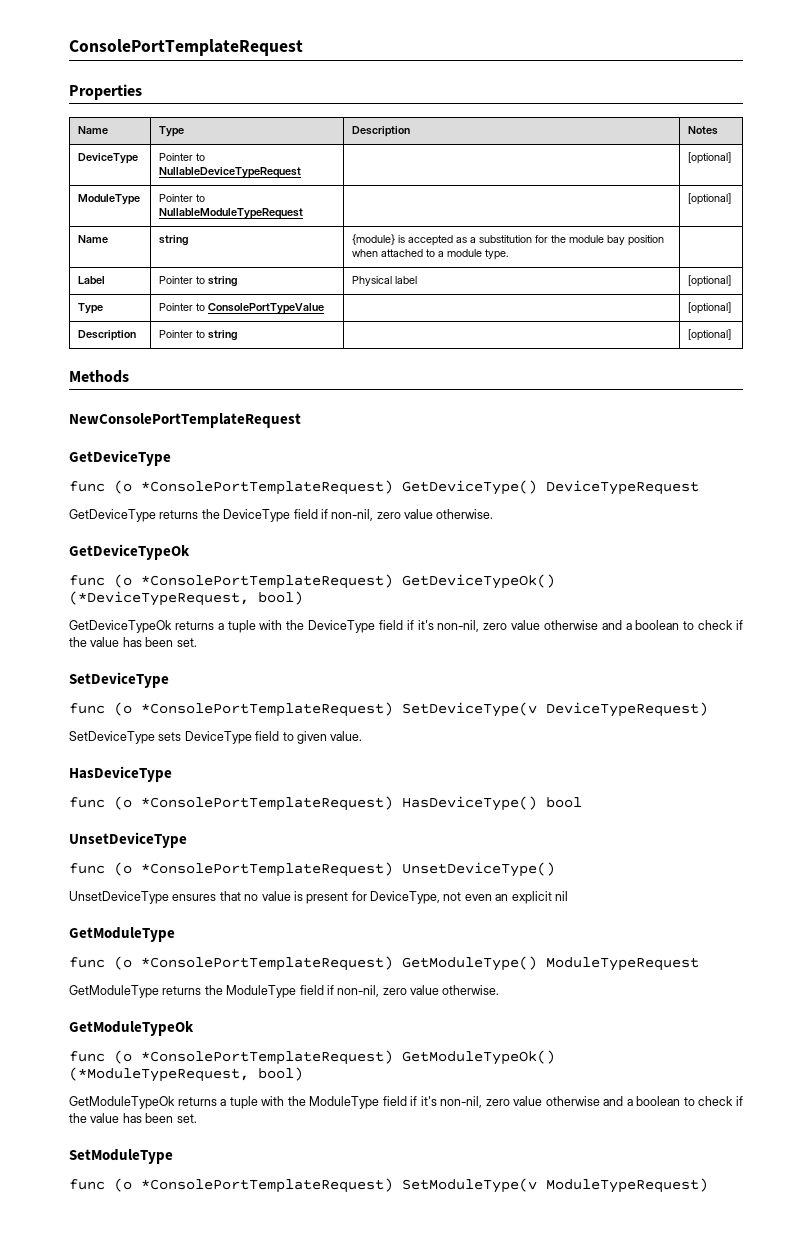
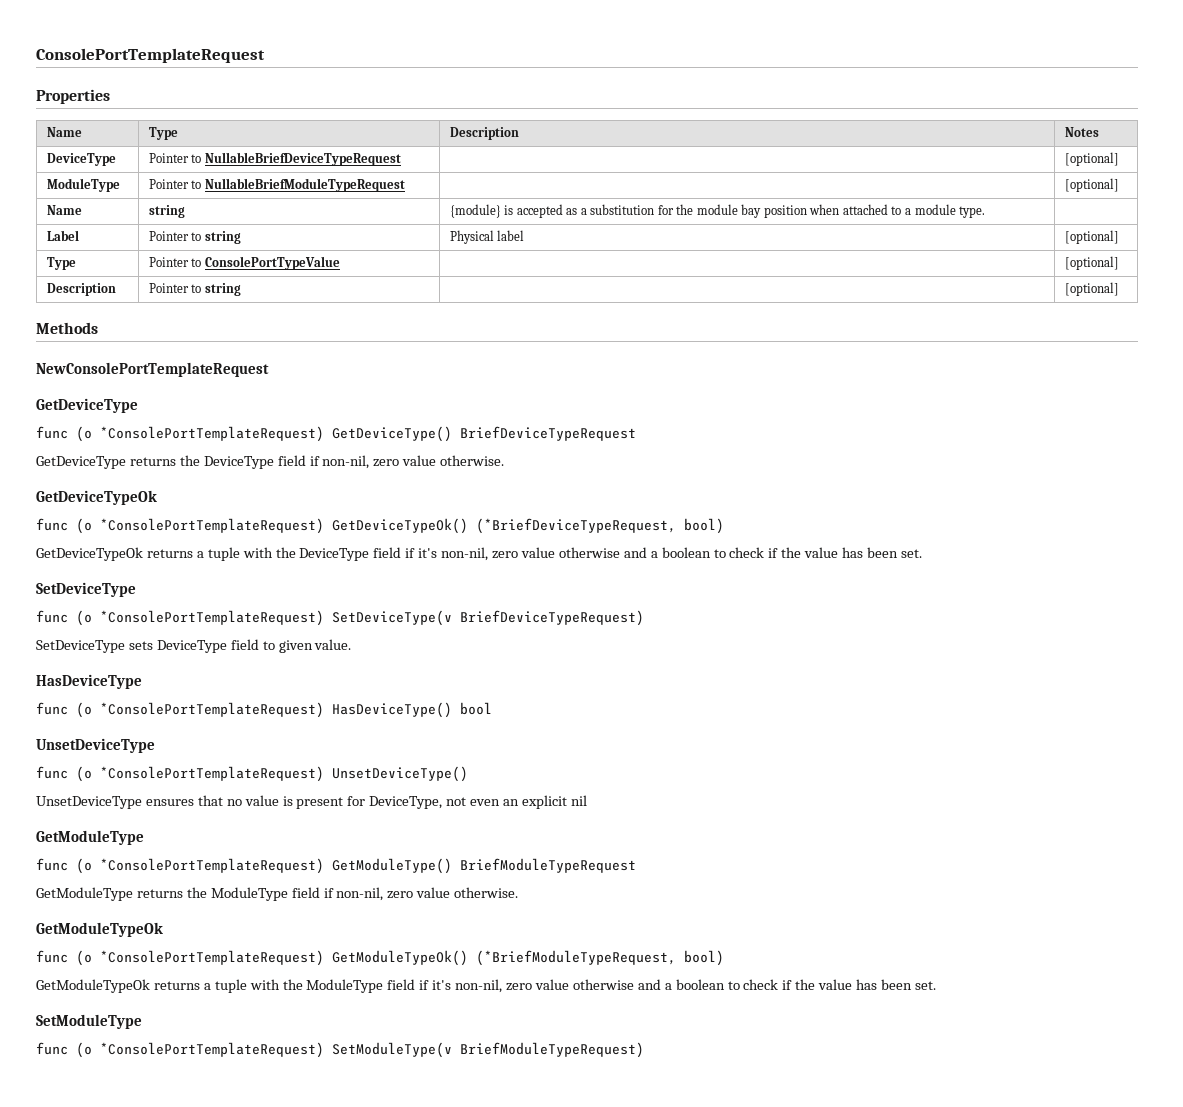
[159,167,302,178] NullableDeviceTypeRequest -> [204,152,401,166] NullableBriefDeviceTypeRequest
[159,208,304,219] NullableModuleTypeRequest -> [204,178,405,192] NullableBriefModuleTypeRequest
[546,480,699,495] DeviceTypeRequest -> [460,426,636,441] BriefDeviceTypeRequest
[69,591,249,606] (*DeviceTypeRequest, -> [476,518,676,534] (*BriefDeviceTypeRequest,
[546,702,708,717] DeviceTypeRequest) -> [460,610,644,626] BriefDeviceTypeRequest)
[546,957,699,971] ModuleTypeRequest -> [460,858,636,873] BriefModuleTypeRequest
[69,1067,249,1082] (*ModuleTypeRequest, -> [476,950,676,966] (*BriefModuleTypeRequest,
[546,1178,708,1193] ModuleTypeRequest) -> [460,1042,644,1058] BriefModuleTypeRequest)

